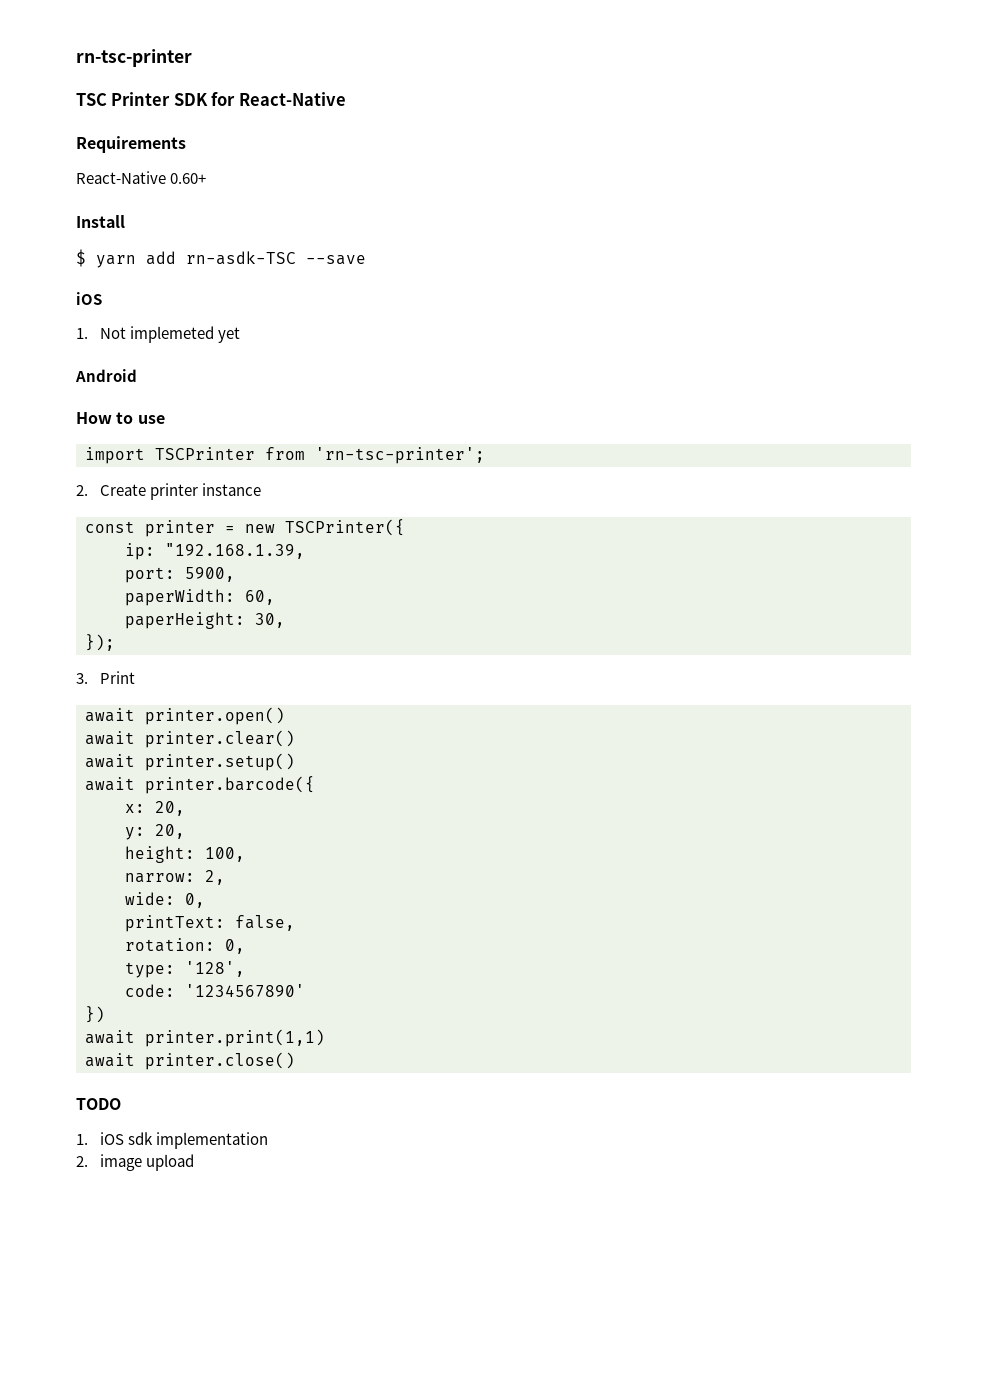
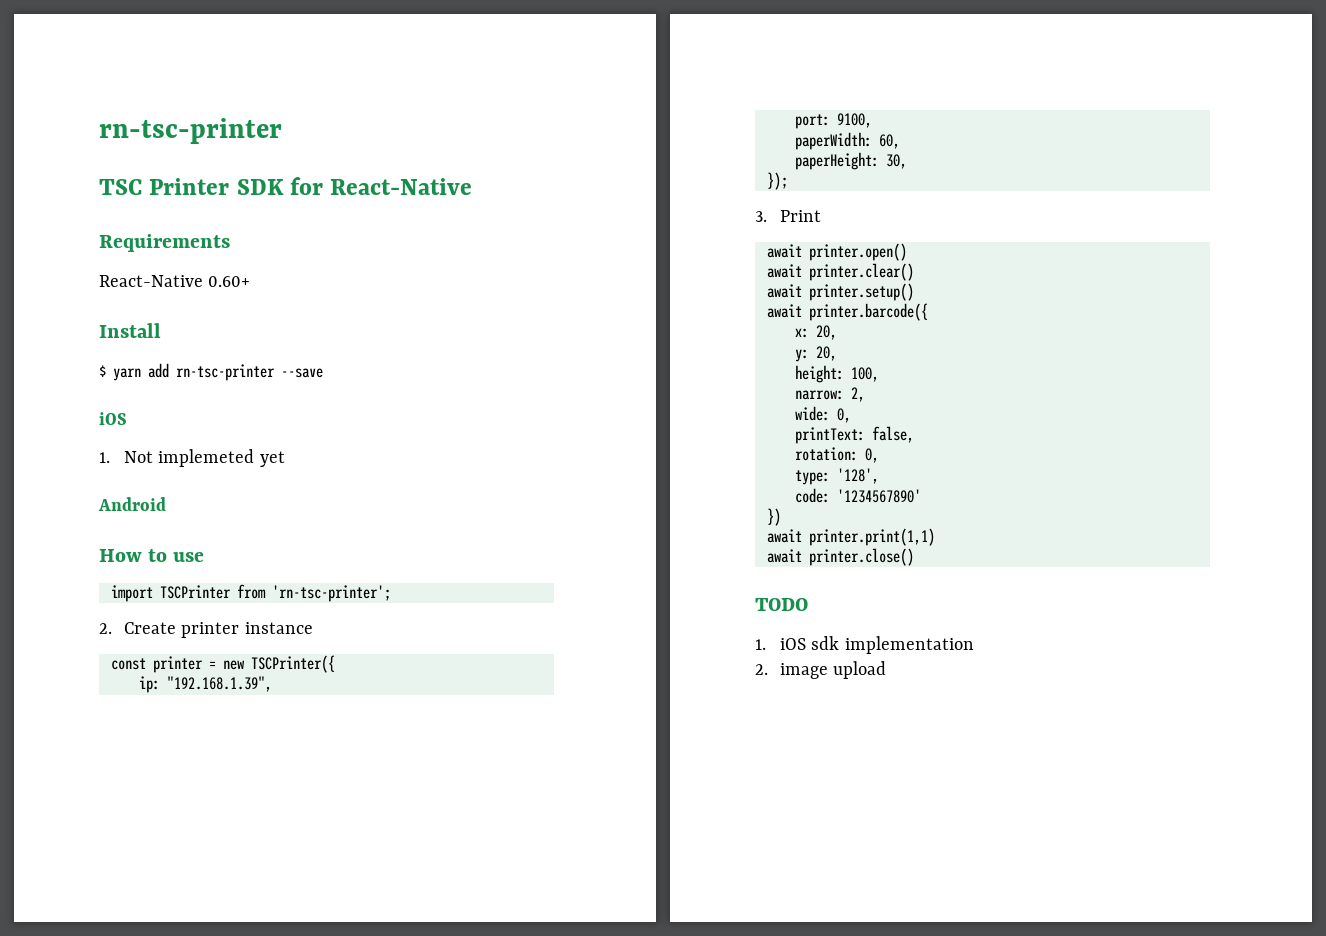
[186,251,296,265] rn-asdk-TSC -> [176,364,275,381] rn-tsc-printer
[165,543,305,559] "192.168.1.39, -> [167,676,272,692] "192.168.1.39",
[185,567,235,582] 5900, -> [837,113,872,128] 9100,

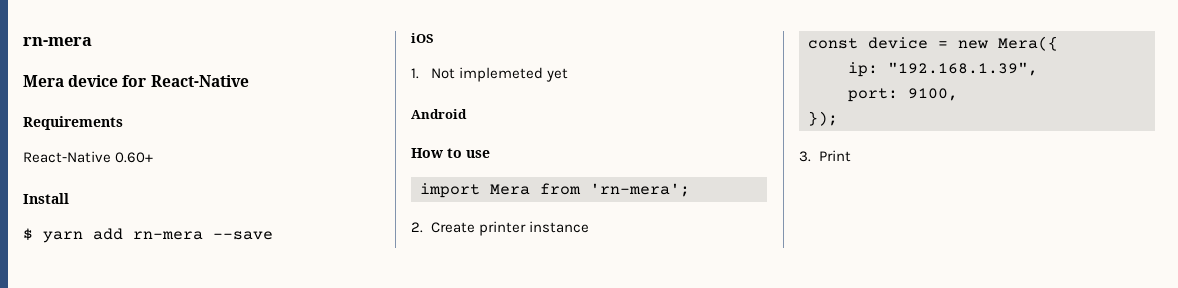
[99,118,282,144] [99,178,284,195] rn-tsc-printer // TSC Printer SDK -> [23,37,92,46] [23,75,119,87] rn-mera // Mera device
[176,364,275,381] rn-tsc-printer -> [133,231,203,240] rn-mera
[160,584,391,602] TSCPrinter from 'rn-tsc-printer'; -> [490,183,690,197] Mera from 'rn-mera';
[153,656,203,673] printer -> [868,37,928,49] device
[251,655,335,673] TSCPrinter({ -> [998,36,1058,51] Mera({
[795,132,900,150] [795,152,907,170] // paperWidth: 60, // paperHeight: 30, -> (958, 94) none
[767,243,907,261] [767,263,914,281] [767,283,914,301] [767,303,928,321] [795,325,837,340] [795,346,837,362] [795,365,879,383] [795,387,865,402] [795,406,851,423] [795,426,914,444] [795,447,879,463] [795,468,879,485] [795,488,921,503] [767,508,781,526] [767,528,935,546] [767,548,914,566] [755,598,808,611] [755,636,974,654] [755,661,887,679] // await printer.open() // await printer.clear() // await printer.setup() // await printer.barcode({ // x: 20, // y: 20, // height: 100, // narrow: 2, // wide: 0, // printText: false, // rotation: 0, // type: '128', // code: '1234567890' // }) // await printer.print(1,1) // await printer.close() // TODO // 1. iOS sdk implementation // 2. image upload -> (851, 156) none

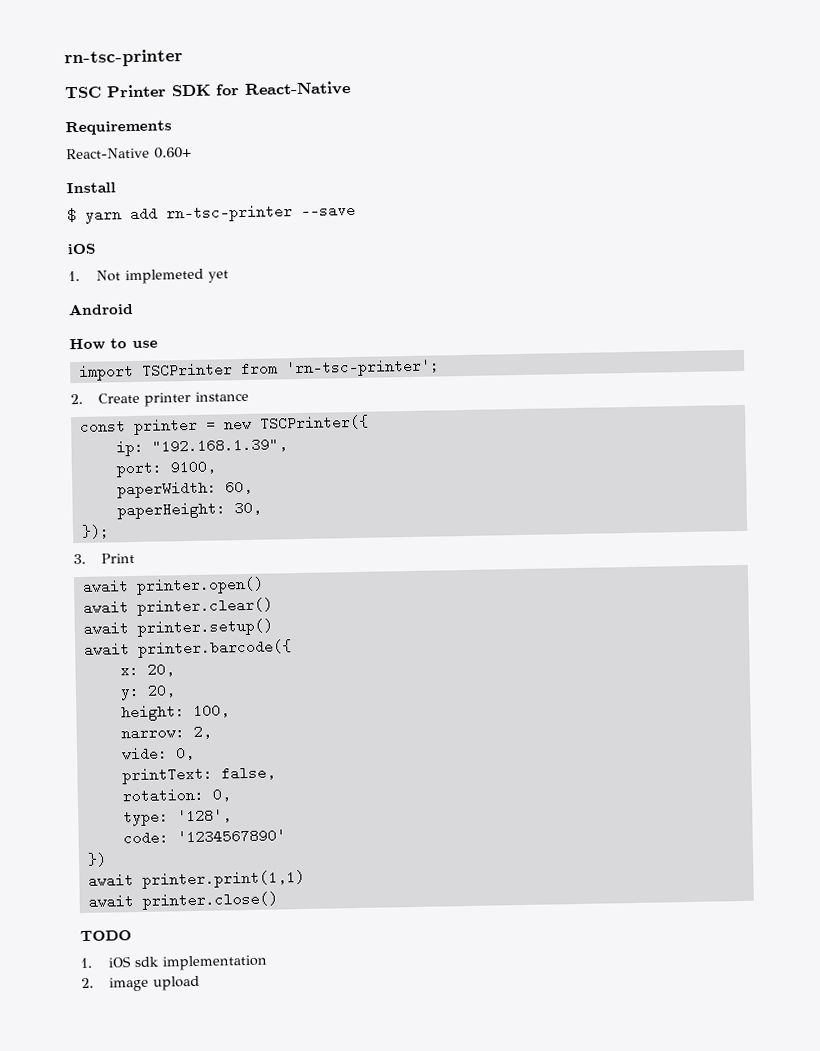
[23,37,92,46] [23,75,119,87] rn-mera // Mera device -> [64,49,183,68] [64,84,211,99] rn-tsc-printer // TSC Printer SDK
[133,231,203,240] rn-mera -> [166,204,293,223] rn-tsc-printer
[490,183,690,197] Mera from 'rn-mera'; -> [141,358,440,378] TSCPrinter from 'rn-tsc-printer';
[868,37,928,49] device -> [133,417,198,436] printer
[998,36,1058,51] Mera({ -> [259,414,369,431] TSCPrinter({
(958, 94) none -> [116,479,253,499] [116,500,262,520] // paperWidth: 60, // paperHeight: 30,
(851, 156) none -> [81,576,264,595] [82,597,273,616] [82,618,273,637] [83,639,292,658] [119,662,175,678] [119,683,176,701] [120,703,230,722] [120,724,212,741] [120,745,195,762] [121,765,276,785] [121,787,231,804] [122,808,232,827] [122,828,286,846] [86,852,107,867] [87,869,305,889] [87,891,278,910] [80,930,132,942] [80,954,268,971] [81,975,200,992] // await printer.open() // await printer.clear() // await printer.setup() // await printer.barcode({ // x: 20, // y: 20, // height: 100, // narrow: 2, // wide: 0, // printText: false, // rotation: 0, // type: '128', // code: '1234567890' // }) // await printer.print(1,1) // await printer.close() // TODO // 1. iOS sdk implementation // 2. image upload

